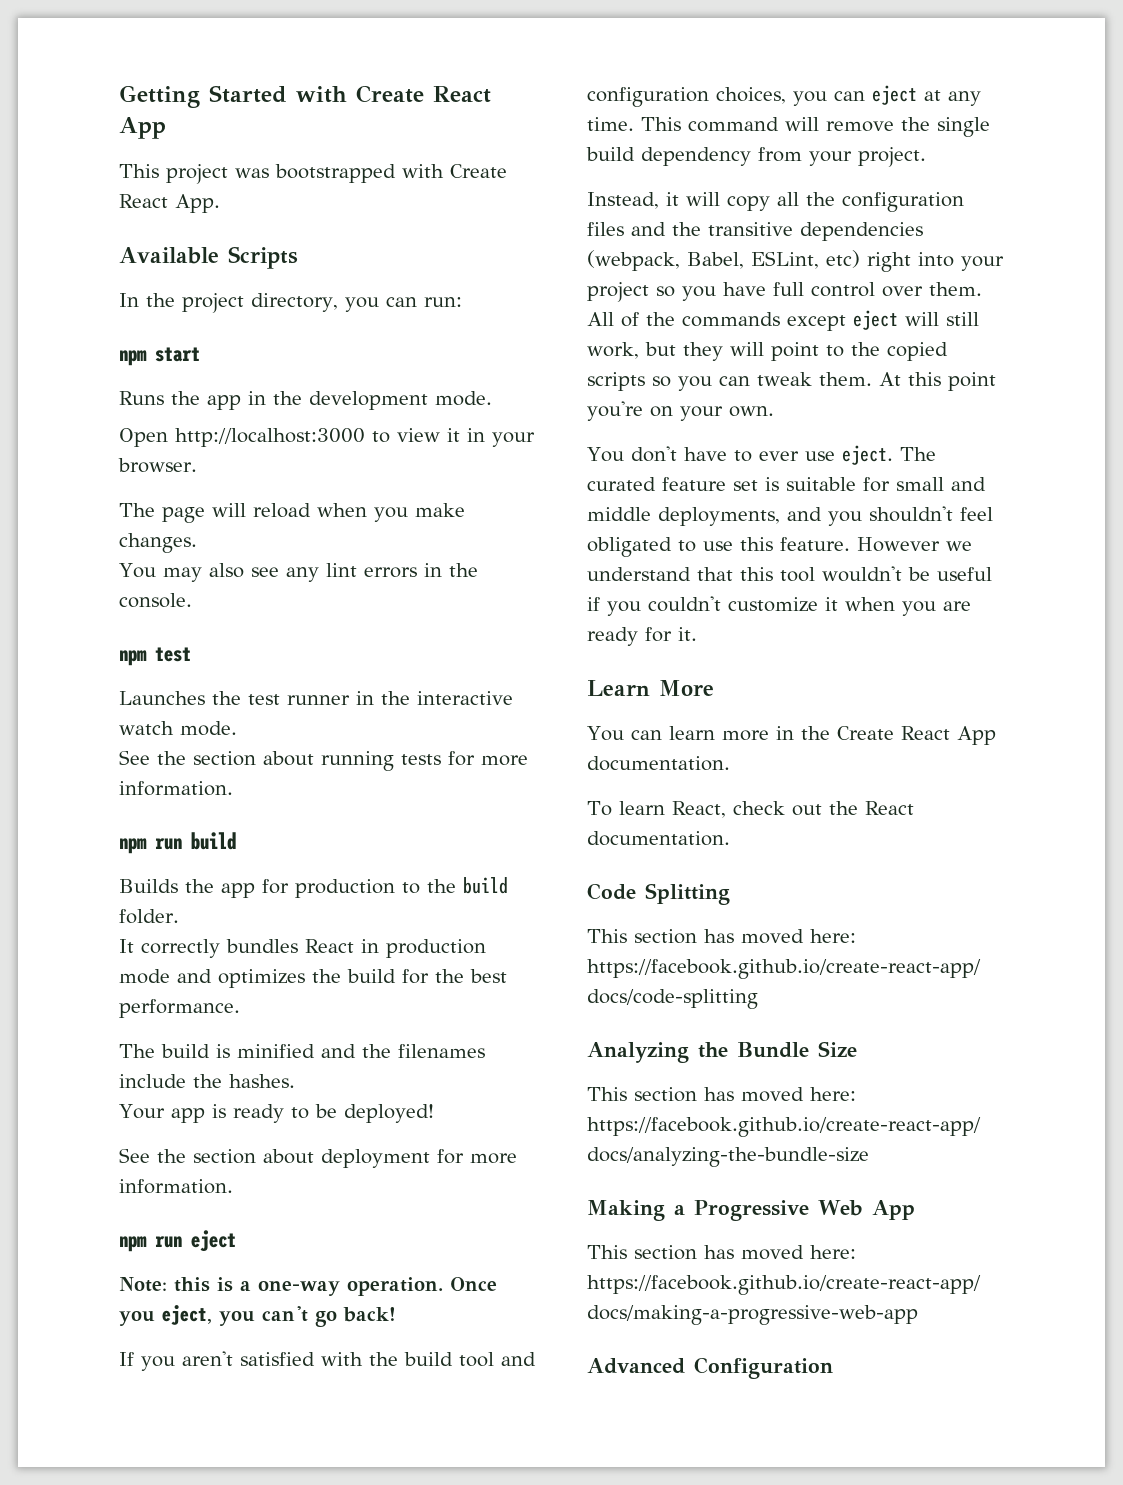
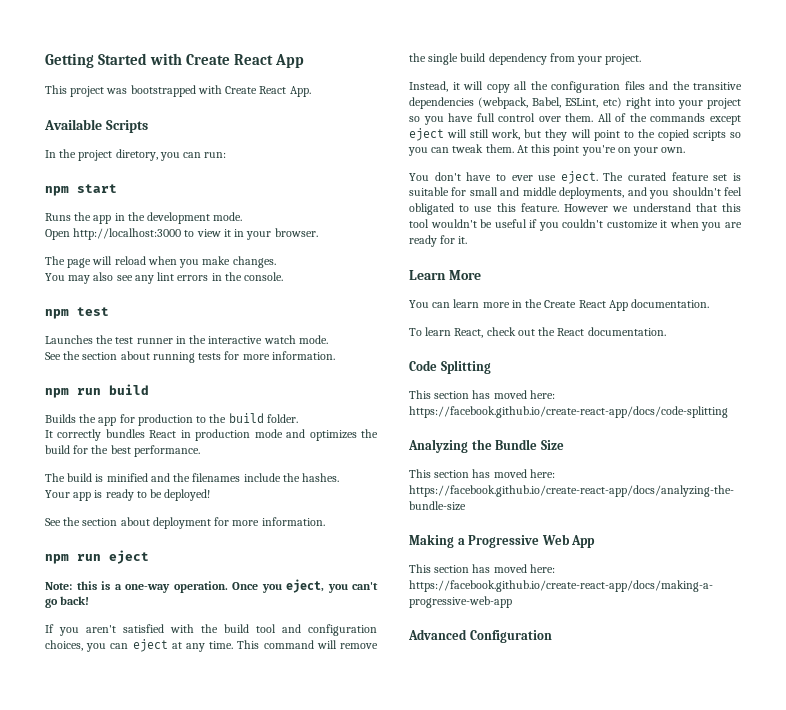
[251,293,338,312] directory, -> [115,149,158,161] diretory,

